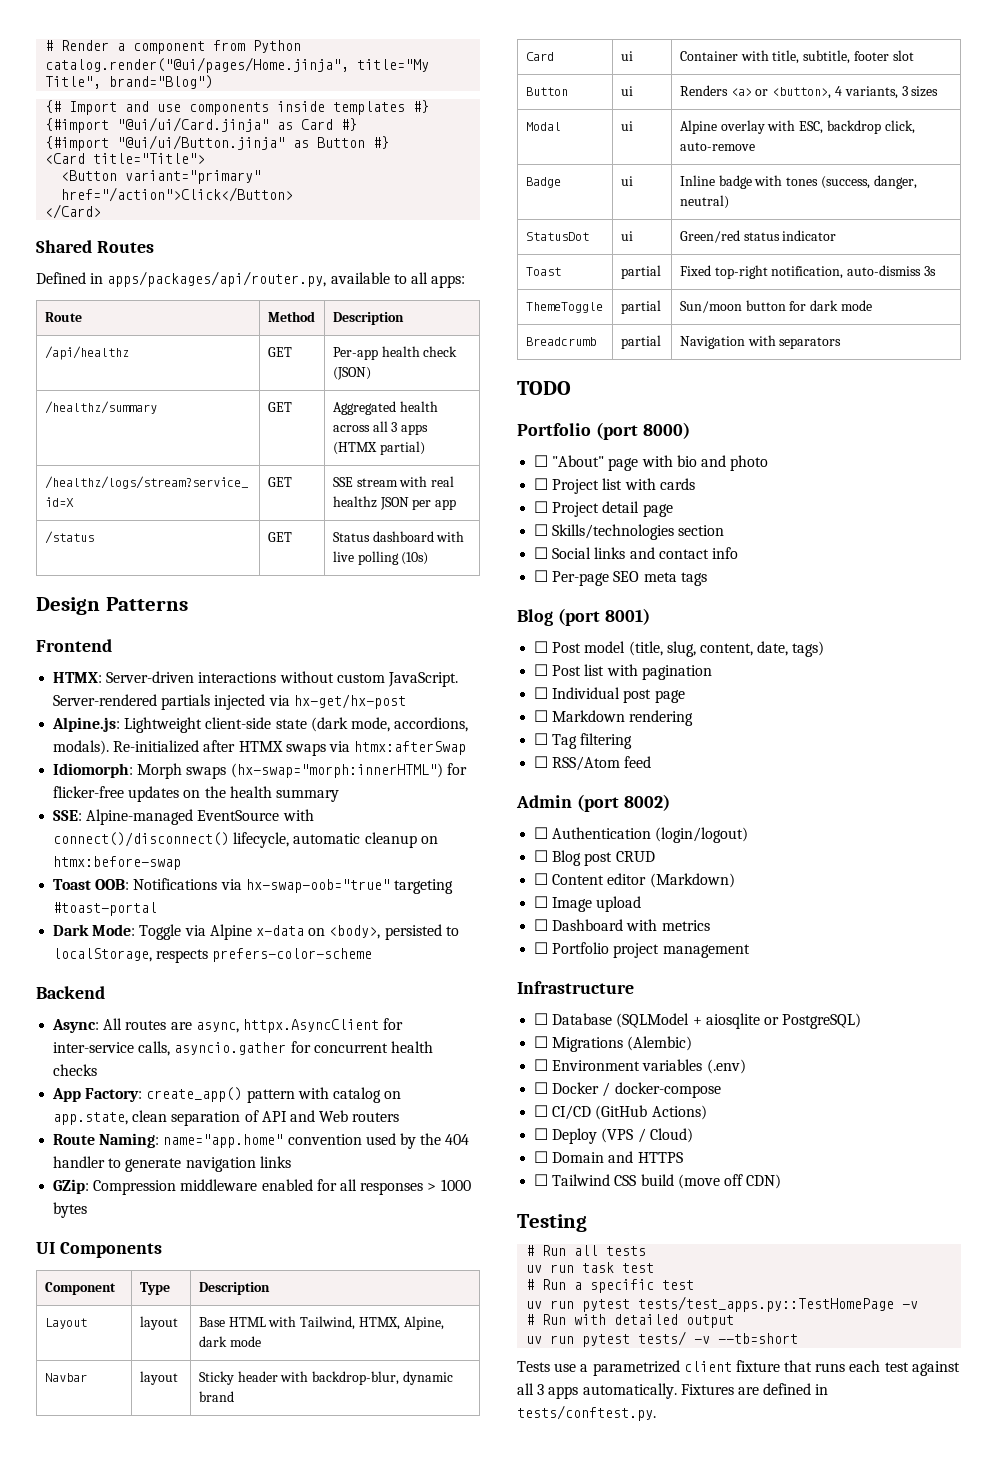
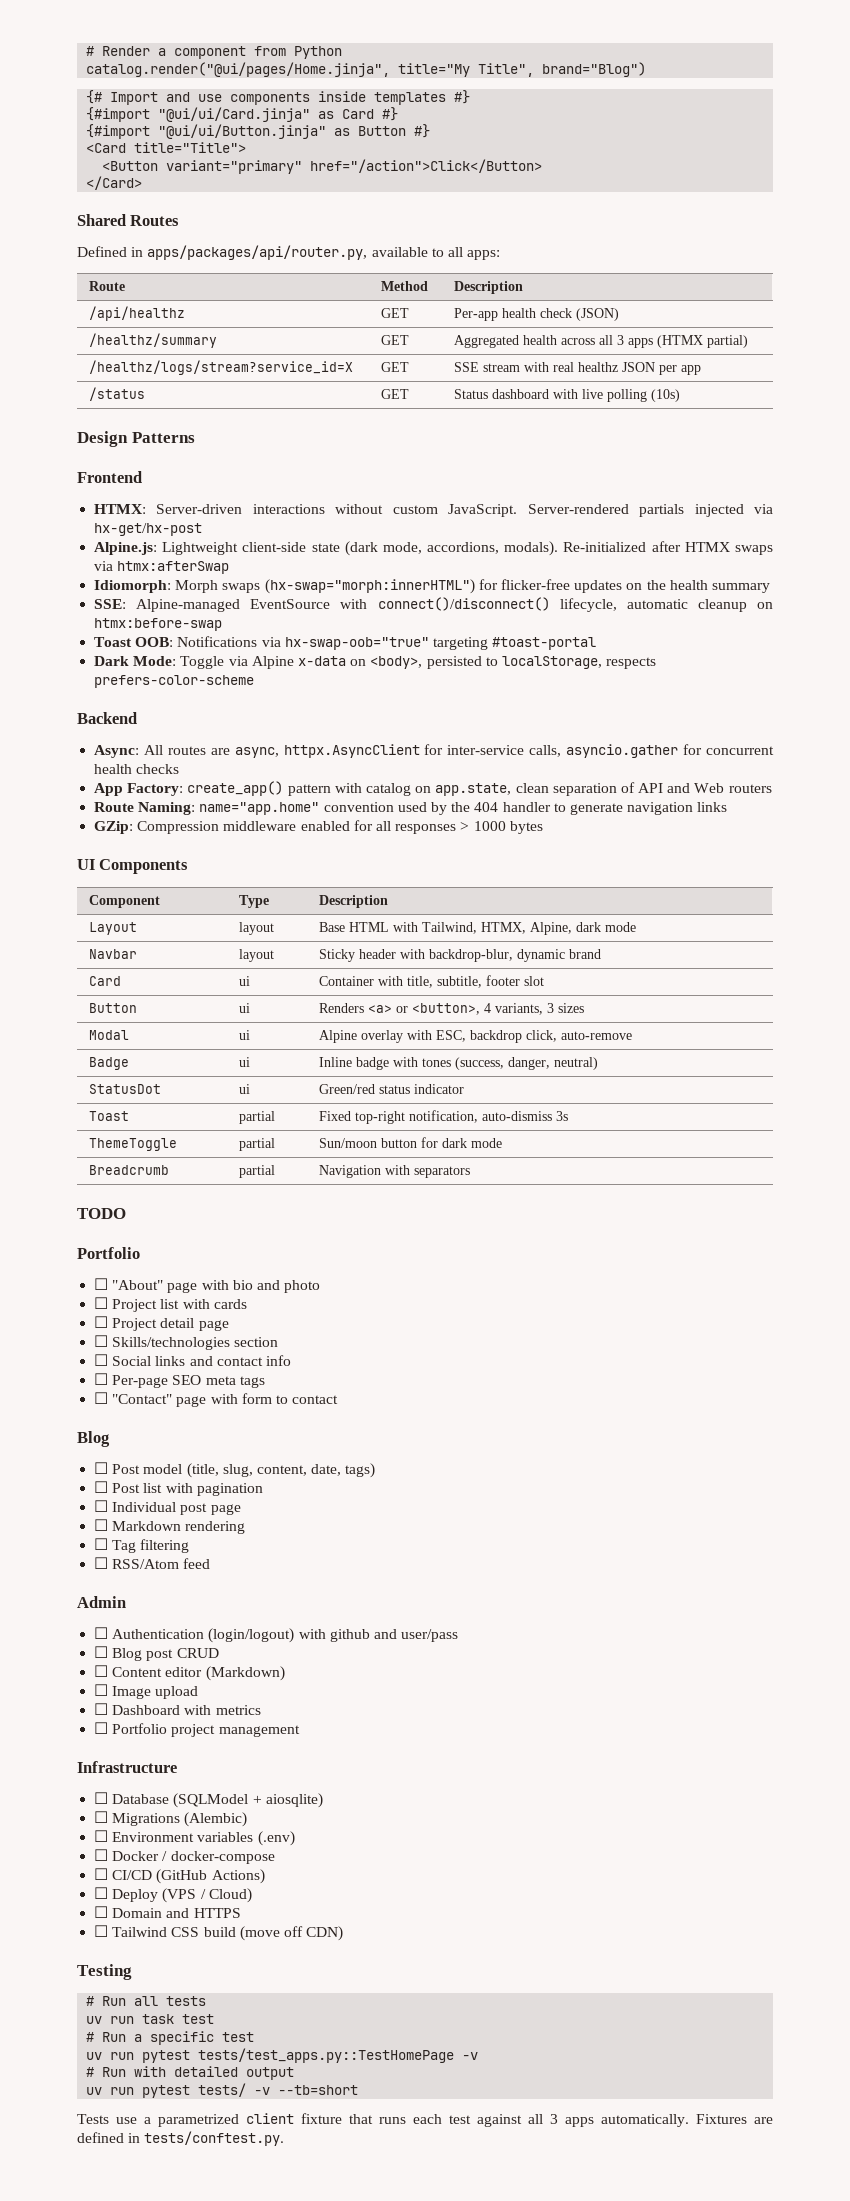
[595,422,690,440] (port 8000) -> (140, 1253) none
[517,608,650,626] // Blog (port 8001) -> [94,1392,339,1407] [77,1431,110,1447] // ☐ "Contact" page with form to contact // Blog
[576,794,670,812] (port 8002) -> (126, 1602) none
(749, 835) none -> [298,1629,459,1642] with github and user/pass
[705,1013,862,1029] aiosqlite or PostgreSQL) -> [265,1793,323,1808] aiosqlite)

